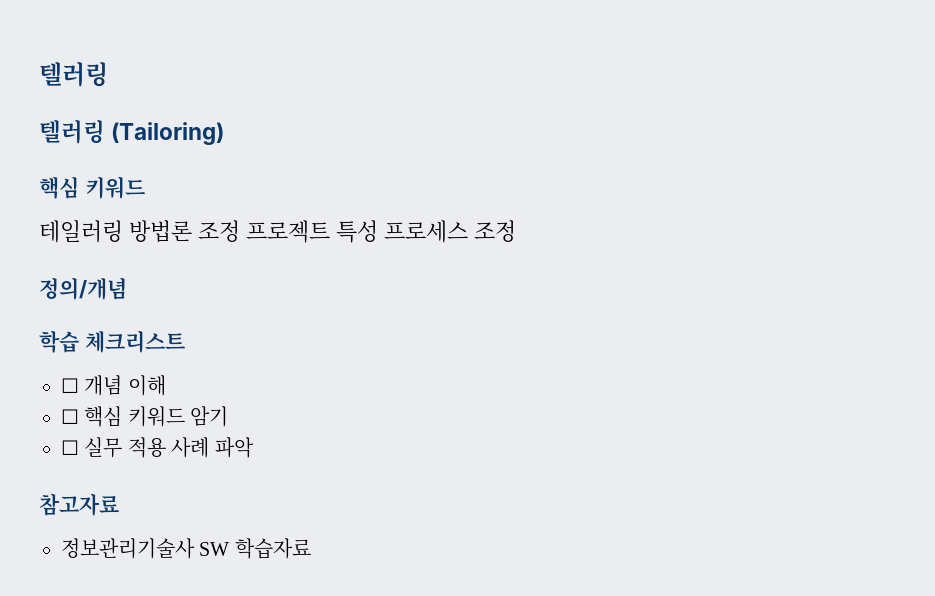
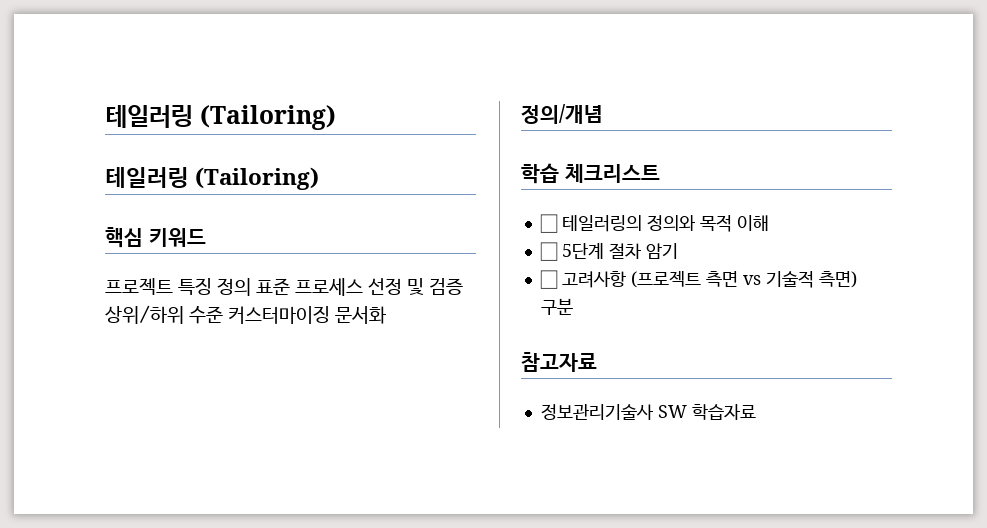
[39,62,108,87] [39,120,105,144] 텔러링 // 텔러링 -> [105,105,336,130] [105,167,189,188] 테일러링 (Tailoring) // 테일러링
[39,220,516,243] 테일러링 방법론 조정 프로젝트 특성 프로세스 조정 -> [105,278,463,296] [105,305,386,324] 프로젝트 특징 정의 표준 프로세스 선정 및 검증 상위/하위 수준 커스터마이징 문서화
[84,375,123,396] 개념 -> [561,215,732,232] 테일러링의 정의와 목적
[84,406,185,427] 핵심 키워드 -> [561,242,642,259] 5단계 절차
[84,437,254,458] 실무 적용 사례 파악 -> [561,271,857,288] [540,298,573,315] 고려사항 (프로젝트 측면 vs 기술적 측면) 구분

